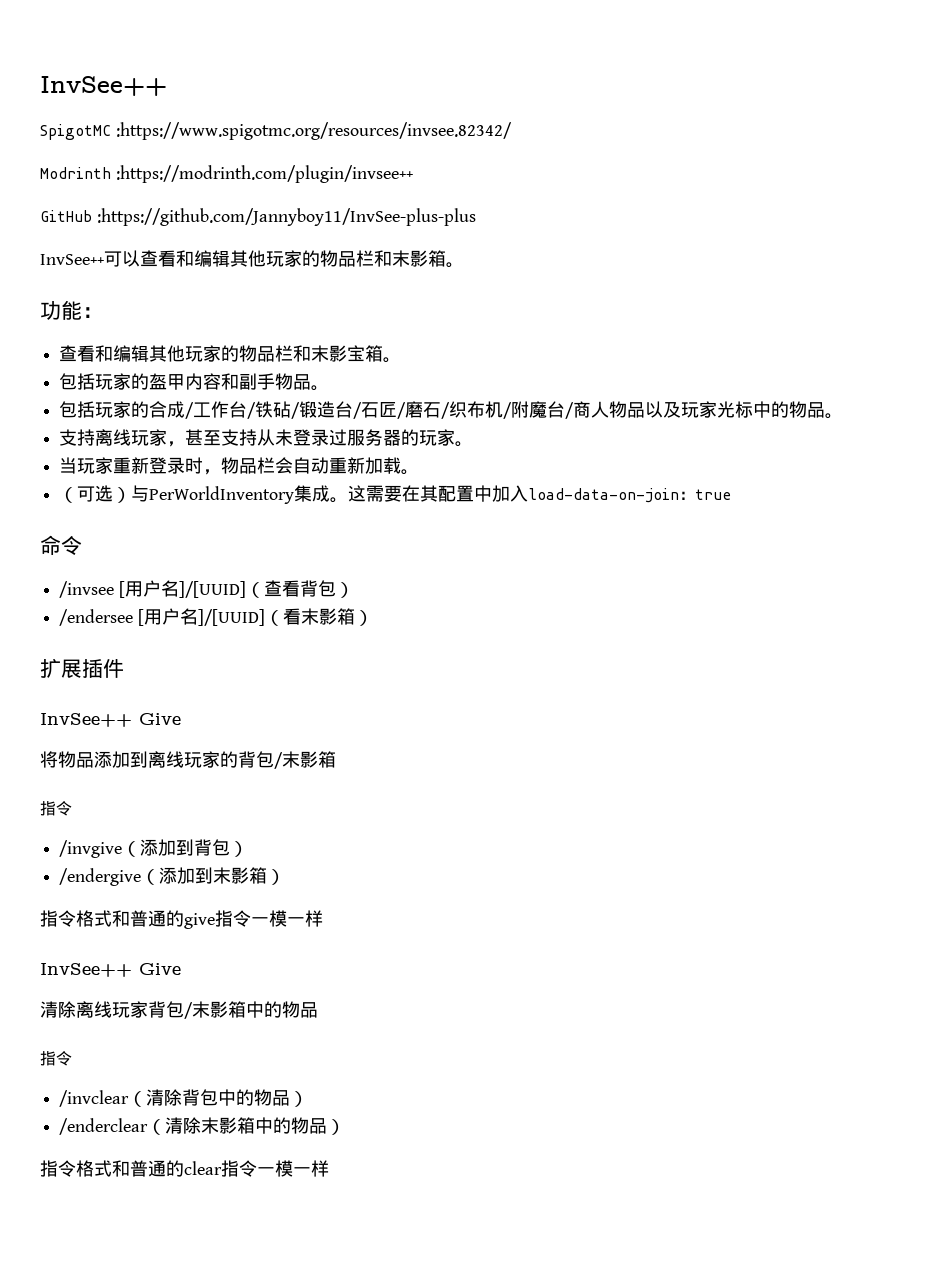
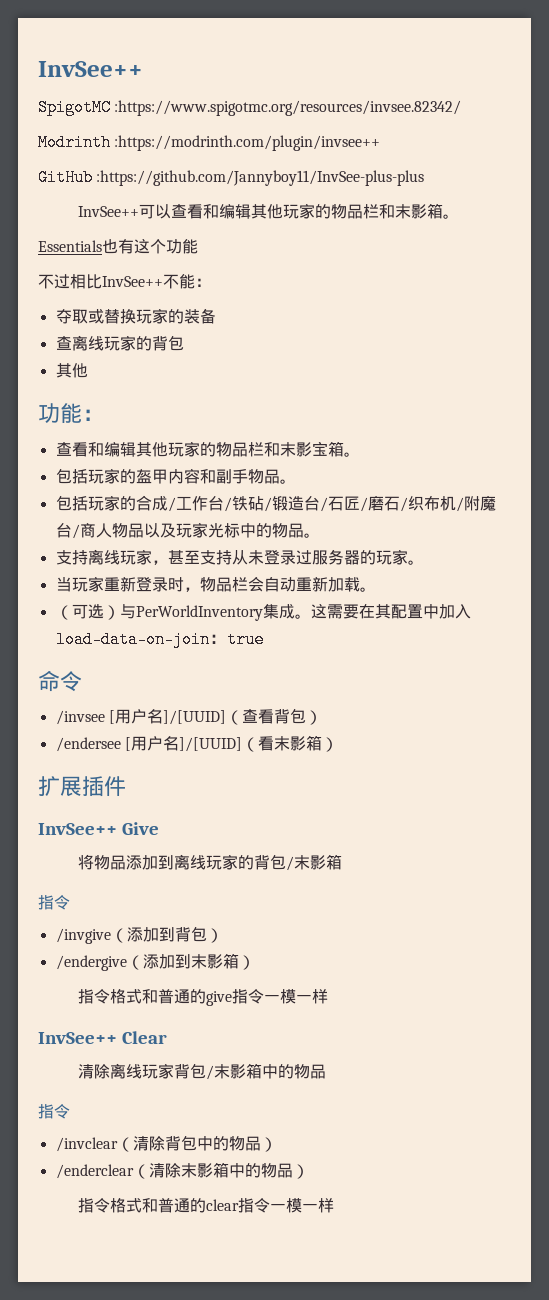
(464, 265) none -> [38,239,198,254] [38,274,211,289] [55,308,216,324] [55,335,184,351] [55,363,88,378] // Essentials也有这个功能 // 不过相比InvSee++不能： // 夺取或替换玩家的装备 // 查离线玩家的背包 // 其他
[139,963,181,975] Give -> [121,1031,167,1044] Clear

